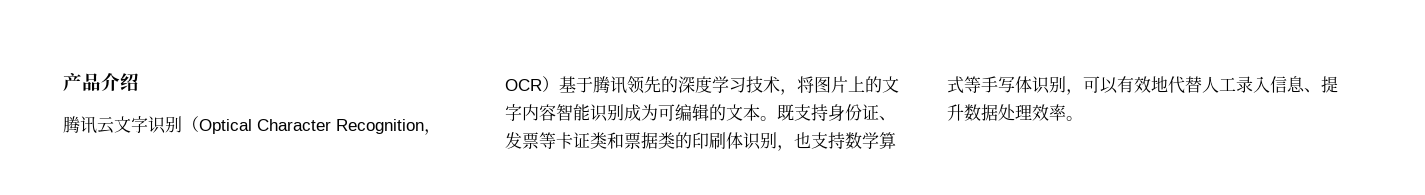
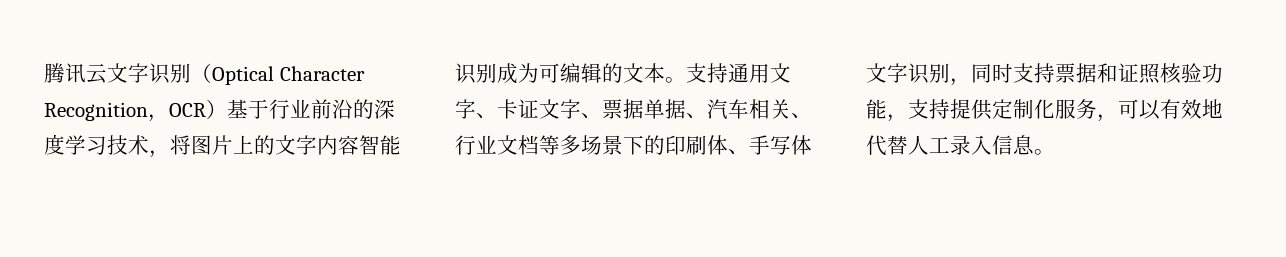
[63,73,139,91] 产品介绍 // -> (44, 73) none
[593,76,661,94] 腾讯领先 -> [269,99,353,119] 行业前沿
[777,104,896,121] [505,132,896,151] [947,76,1066,94] 既支持身份证、发票等卡证类和票据类的印刷体识别，也支持数学算式等手写体识别 -> [686,63,791,83] [455,99,812,120] [455,135,812,155] [866,63,1223,86] [866,99,1097,122] 支持通用文字、卡证文字、票据单据、汽车相关、行业文档等多场景下的印刷体、手写体文字识别，同时支持票据和证照核验功能，支持提供定制化服务
[1304,76,1338,93] [947,104,1066,121] 、提升数据处理效率 -> (1034, 145) none

